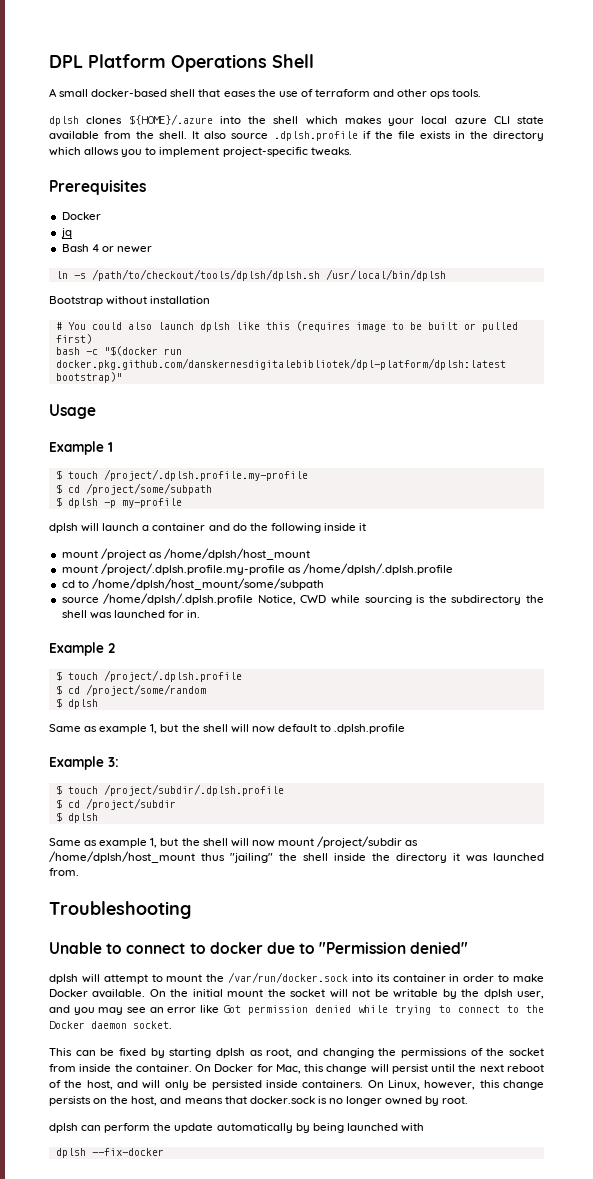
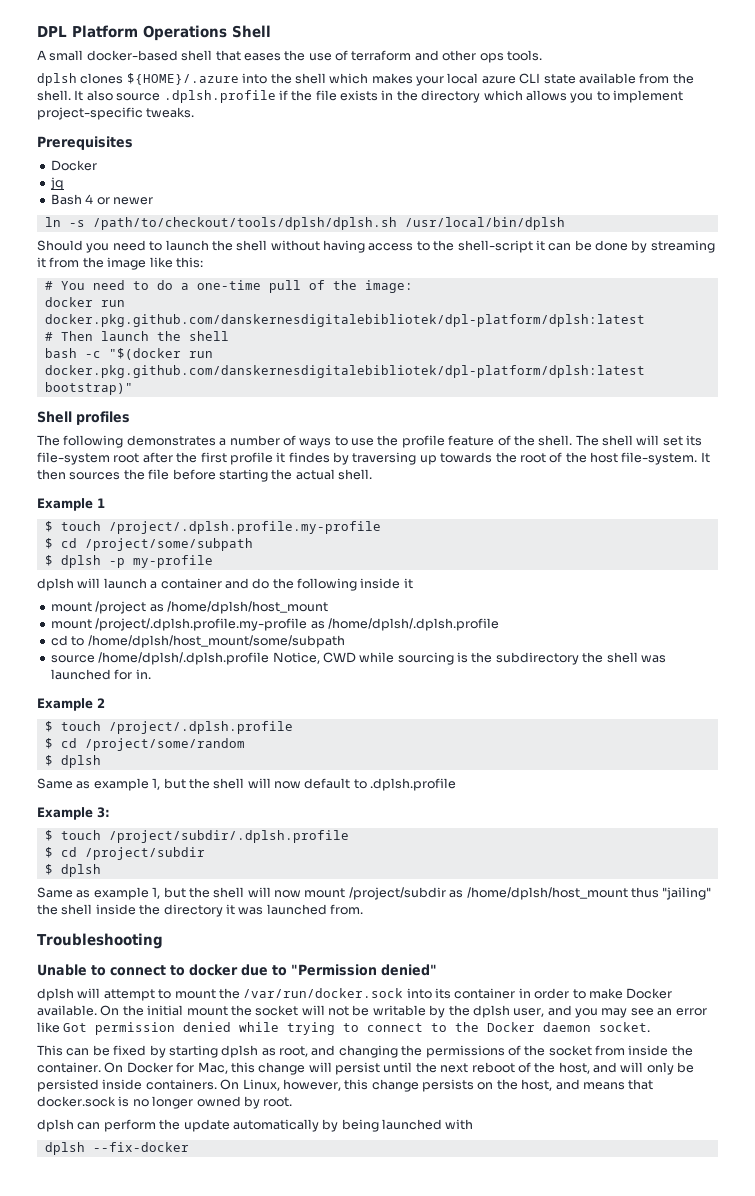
[49,296,211,306] [55,321,518,332] [55,334,92,344] Bootstrap without installation // # You could also launch dplsh like this (requires image to be built or pulled first) -> [37,240,715,253] [37,257,203,270] [44,280,413,293] [44,297,125,307] [44,314,645,327] [44,331,229,341] Should you need to launch the shell without having access to the shell-script it can be done by streaming it from the image like this: // # You need to do a one-time pull of the image: // docker run docker.pkg.github.com/danskernesdigitalebibliotek/dpl-platform/dplsh:latest // # Then launch the shell
[49,404,96,419] Usage -> [37,411,130,425] [37,435,703,448] [37,452,710,465] [37,469,372,482] Shell profiles // The following demonstrates a number of ways to use the profile feature of the shell. The shell will set its file-system root after the first profile it findes by traversing up towards the root of the host file-system. It then sources the file before starting the actual shell.

